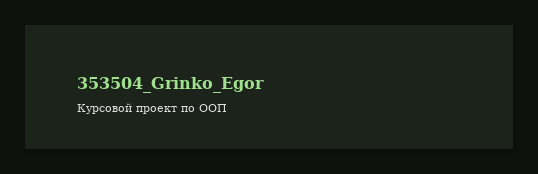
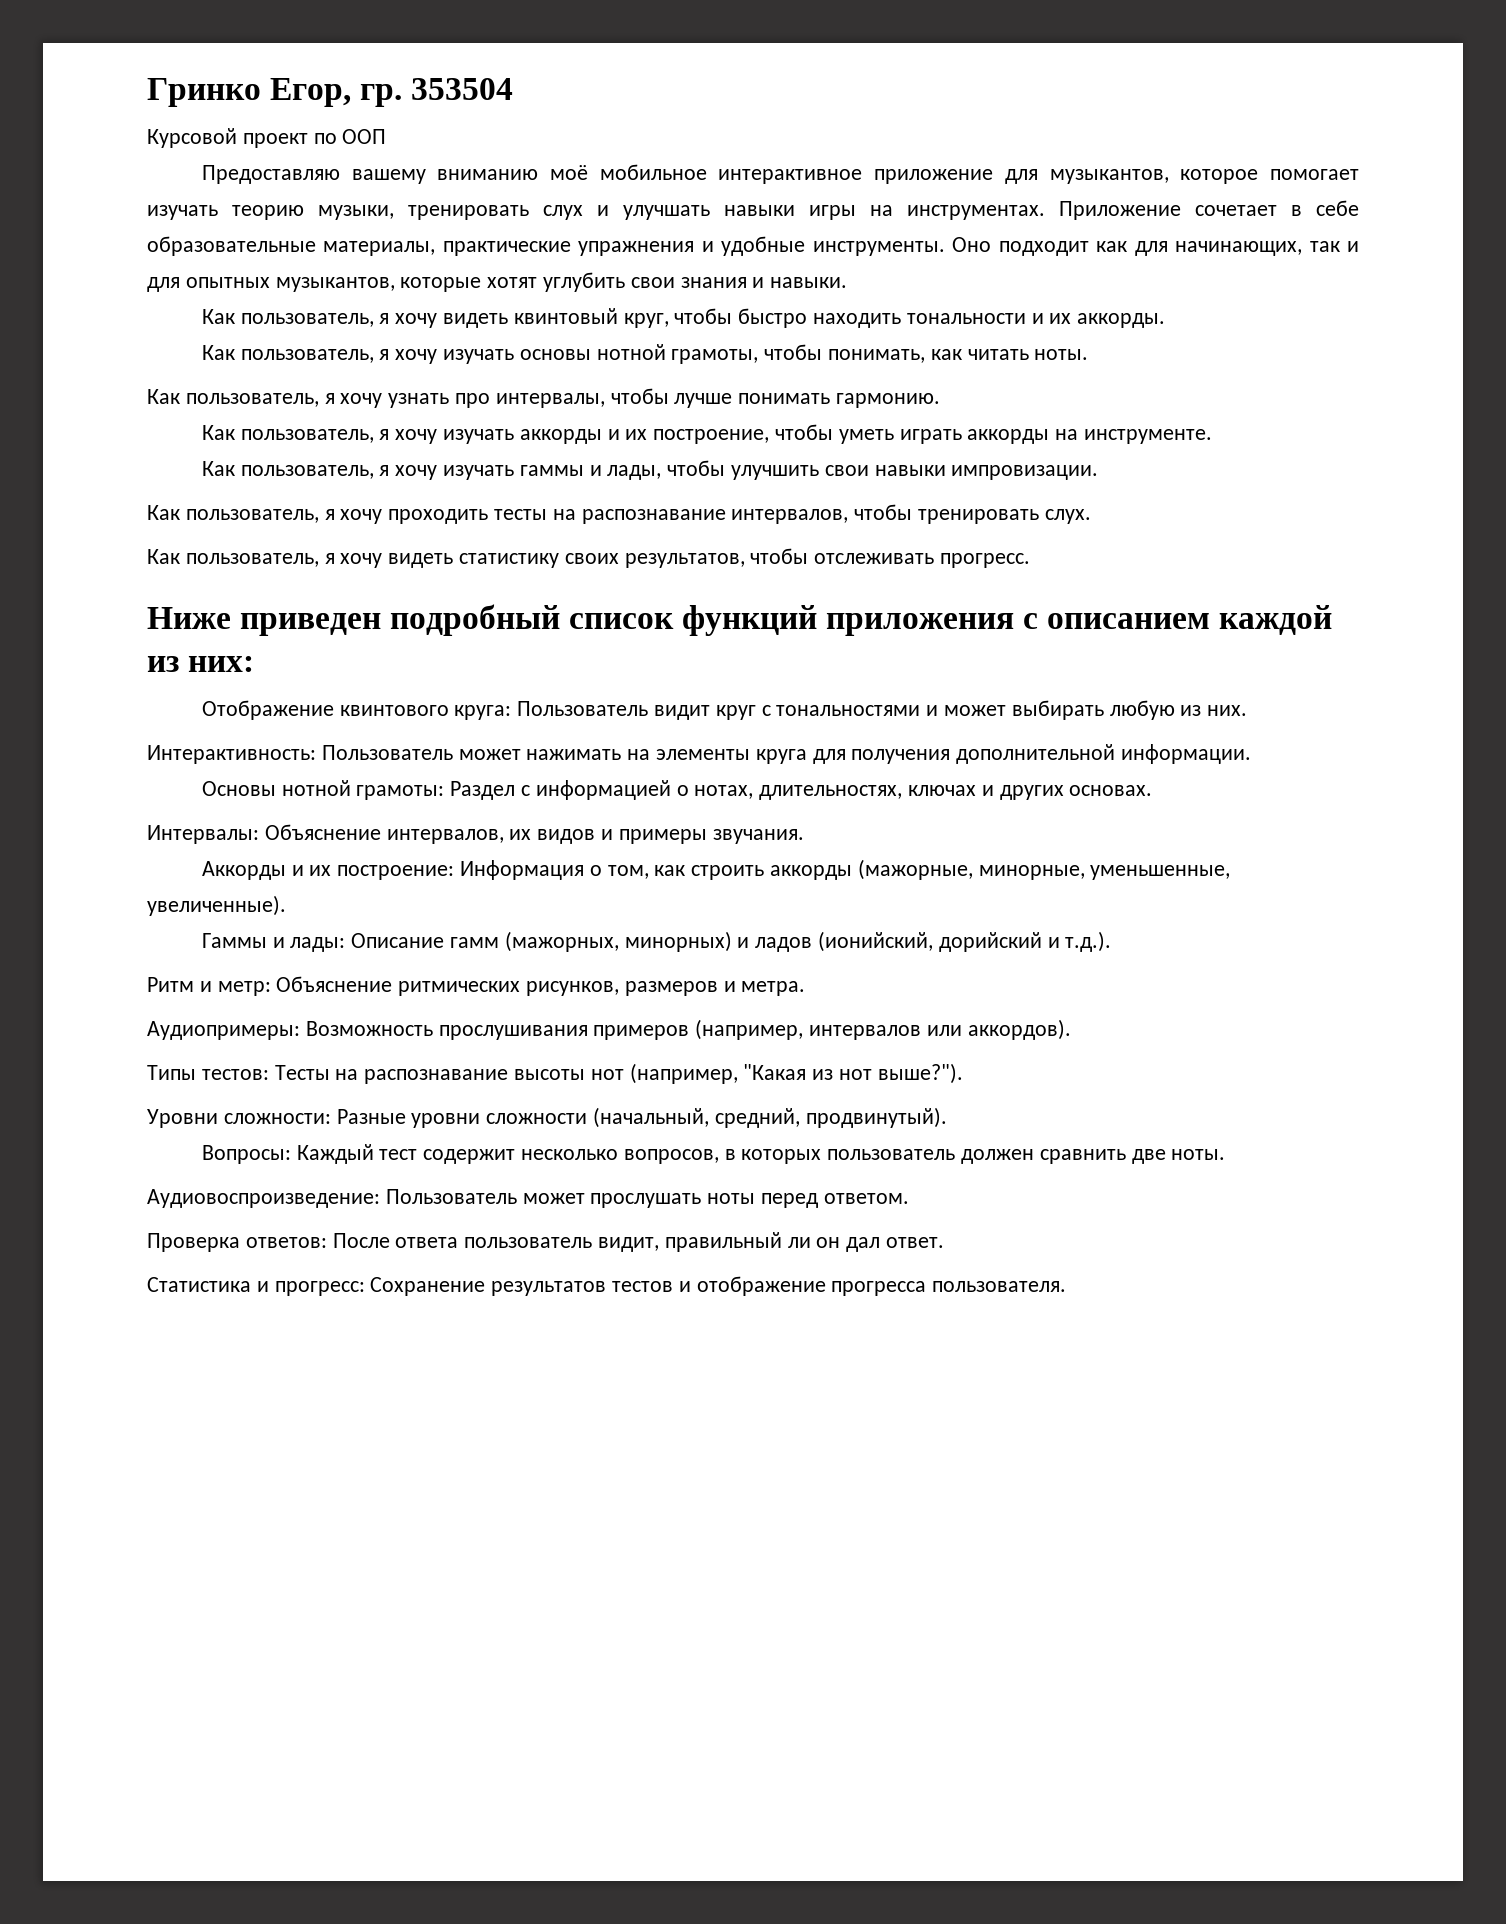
[77,77,264,93] 353504_Grinko_Egor -> [147,78,514,107] Гринко Егор, гр. 353504
(227, 108) none -> [201,164,1359,184] [147,200,1359,220] [147,236,1359,256] [147,272,848,292] [201,308,1166,328] [201,344,1089,364] [147,388,941,408] [201,424,1213,444] [201,460,1099,480] [147,504,1091,524] [147,548,1031,568] [147,604,1333,636] [147,656,255,672] [201,700,1248,720] [147,744,1252,764] [201,780,1153,800] [147,824,804,844] [201,859,1231,880] [147,895,286,916] [201,931,1112,952] [147,976,806,996] [147,1019,1071,1040] [147,1063,963,1084] [147,1107,947,1128] [201,1144,1226,1164] [147,1189,909,1208] [147,1232,945,1252] [147,1276,1067,1296] // Предоставляю вашему вниманию моё мобильное интерактивное приложение для музыкантов, которое помогает изучать теорию музыки, тренировать слух и улучшать навыки игры на инструментах. Приложение сочетает в себе образовательные материалы, практические упражнения и удобные инструменты. Оно подходит как для начинающих, так и для опытных музыкантов, которые хотят углубить свои знания и навыки. // Как пользователь, я хочу видеть квинтовый круг, чтобы быстро находить тональности и их аккорды. // Как пользователь, я хочу изучать основы нотной грамоты, чтобы понимать, как читать ноты. // Как пользователь, я хочу узнать про интервалы, чтобы лучше понимать гармонию. // Как пользователь, я хочу изучать аккорды и их построение, чтобы уметь играть аккорды на инструменте. // Как пользователь, я хочу изучать гаммы и лады, чтобы улучшить свои навыки импровизации. // Как пользователь, я хочу проходить тесты на распознавание интервалов, чтобы тренировать слух. // Как пользователь, я хочу видеть статистику своих результатов, чтобы отслеживать прогресс. // Ниже приведен подробный список функций приложения с описанием каждой из них: // Отображение квинтового круга: Пользователь видит круг с тональностями и может выбирать любую из них. // Интерактивность: Пользователь может нажимать на элементы круга для получения дополнительной информации. // Основы нотной грамоты: Раздел с информацией о нотах, длительностях, ключах и других основах. // Интервалы: Объяснение интервалов, их видов и примеры звучания. // Аккорды и их построение: Информация о том, как строить аккорды (мажорные, минорные, уменьшенные, увеличенные). // Гаммы и лады: Описание гамм (мажорных, минорных) и ладов (ионийский, дорийский и т.д.). // Ритм и метр: Объяснение ритмических рисунков, размеров и метра. // Аудиопримеры: Возможность прослушивания примеров (например, интервалов или аккордов). // Типы тестов: Тесты на распознавание высоты нот (например, "Какая из нот выше?"). // Уровни сложности: Разные уровни сложности (начальный, средний, продвинутый). // Вопросы: Каждый тест содержит несколько вопросов, в которых пользователь должен сравнить две ноты. // Аудиовоспроизведение: Пользователь может прослушать ноты перед ответом. // Проверка ответов: После ответа пользователь видит, правильный ли он дал ответ. // Статистика и прогресс: Сохранение результатов тестов и отображение прогресса пользователя.

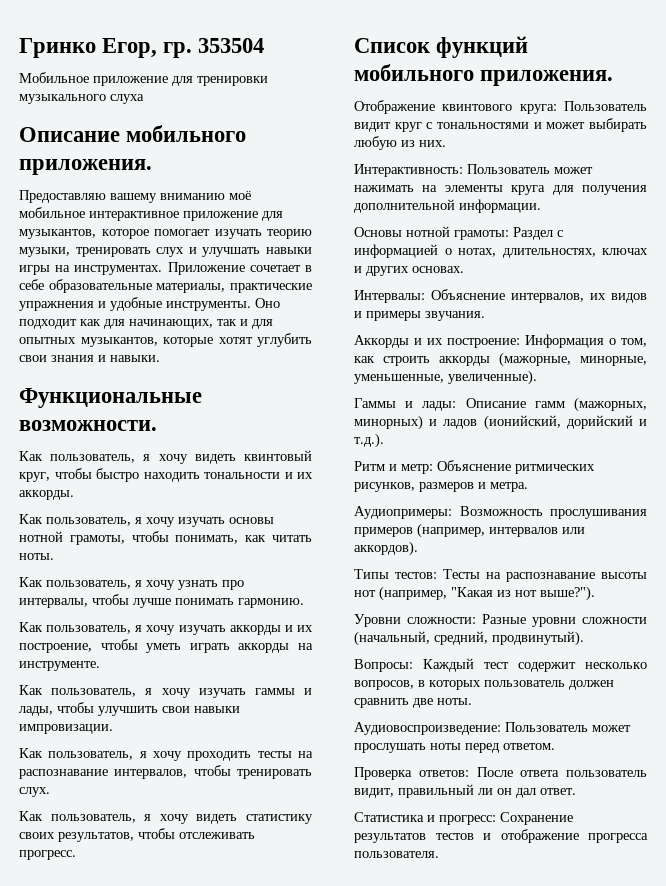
[147,128,387,148] Курсовой проект по ООП -> [19,72,268,86] [19,94,144,104] [19,125,247,142] [19,159,152,175] Мобильное приложение для тренировки музыкального слуха // Описание мобильного приложения.
(848, 282) none -> [19,388,202,408] [19,420,157,431] // Функциональные возможности.
[147,604,1333,636] [147,656,255,672] Ниже приведен подробный список функций приложения с описанием каждой из них: -> [354,36,529,58] [354,64,614,86] Список функций мобильного приложения.

